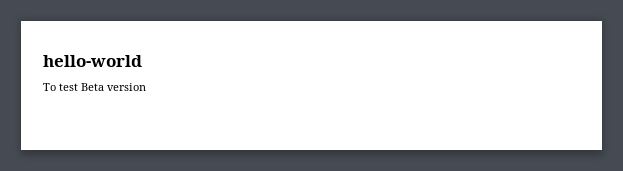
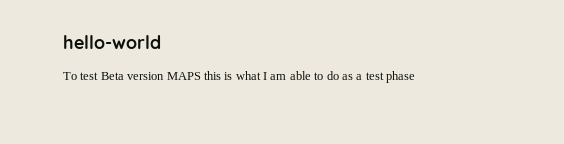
(146, 87) none -> [166,71,415,83] MAPS this is what I am able to do as a test phase

